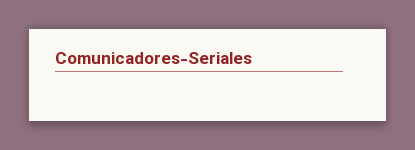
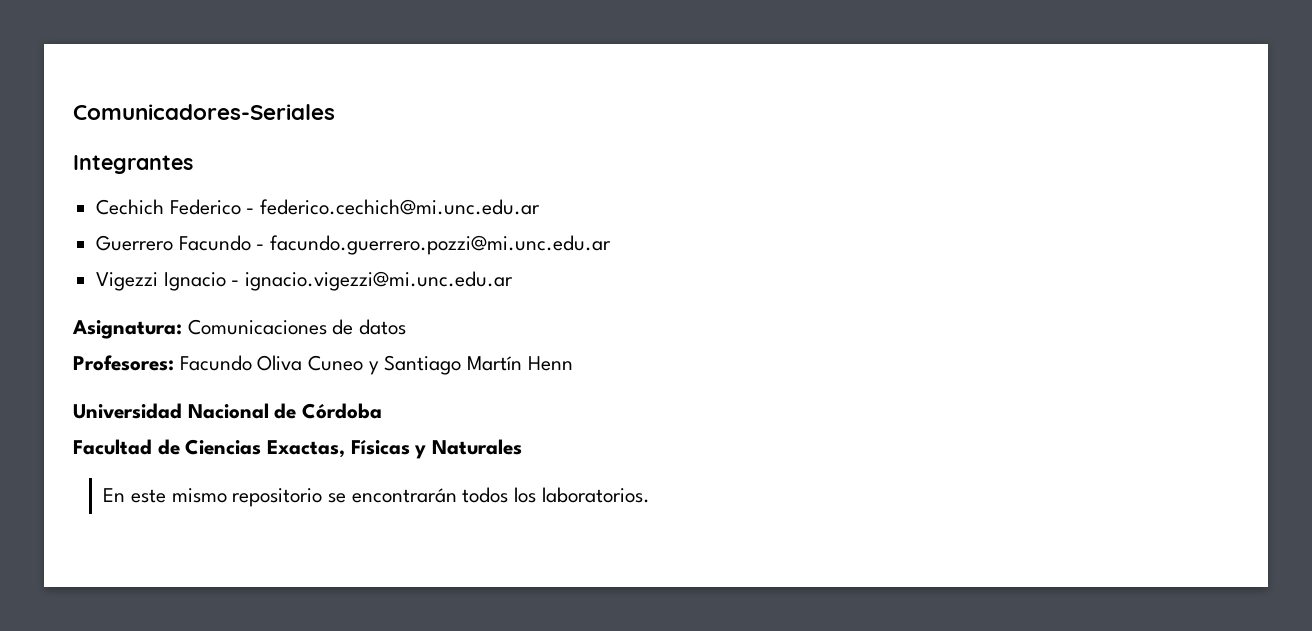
(252, 58) none -> [73,155,193,174] [96,199,541,215] [96,235,612,255] [96,271,514,291] [72,319,407,339] [73,355,573,375] [73,403,383,419] [73,439,523,459] [103,487,650,507] // Integrantes // Cechich Federico - federico.cechich@mi.unc.edu.ar // Guerrero Facundo - facundo.guerrero.pozzi@mi.unc.edu.ar // Vigezzi Ignacio - ignacio.vigezzi@mi.unc.edu.ar // Asignatura: Comunicaciones de datos // Profesores: Facundo Oliva Cuneo y Santiago Martín Henn // Universidad Nacional de Córdoba // Facultad de Ciencias Exactas, Físicas y Naturales // En este mismo repositorio se encontrarán todos los laboratorios.

